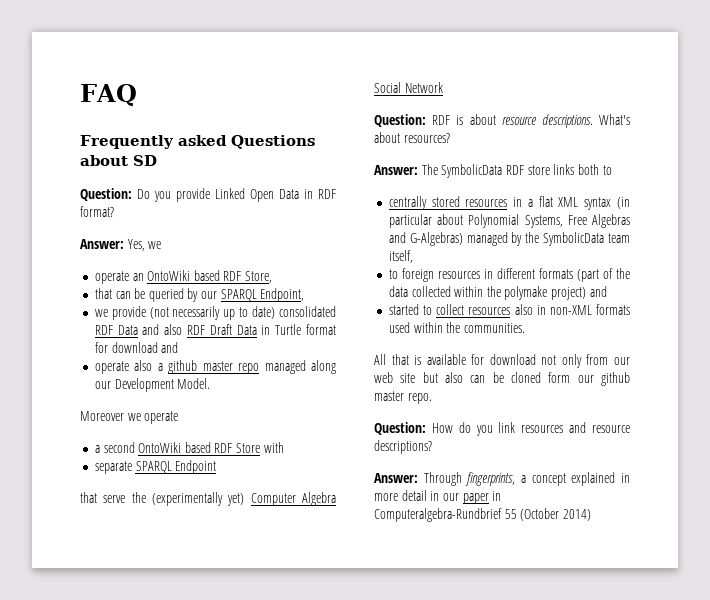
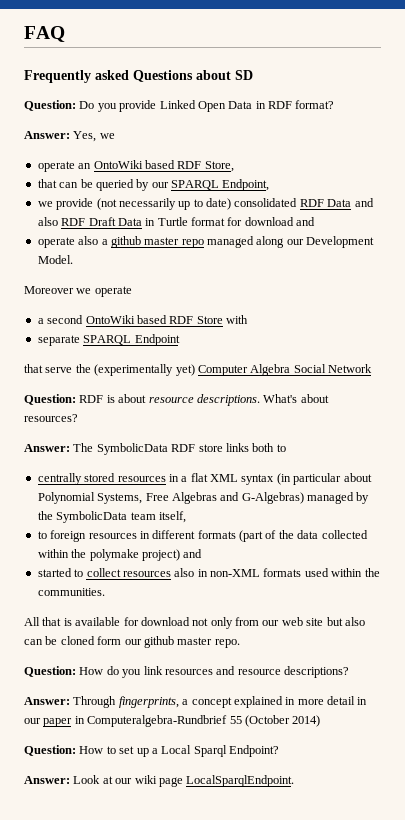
(591, 515) none -> [24,745,279,757] [24,775,295,787] // Question: How to set up a Local Sparql Endpoint? // Answer: Look at our wiki page LocalSparqlEndpoint.

